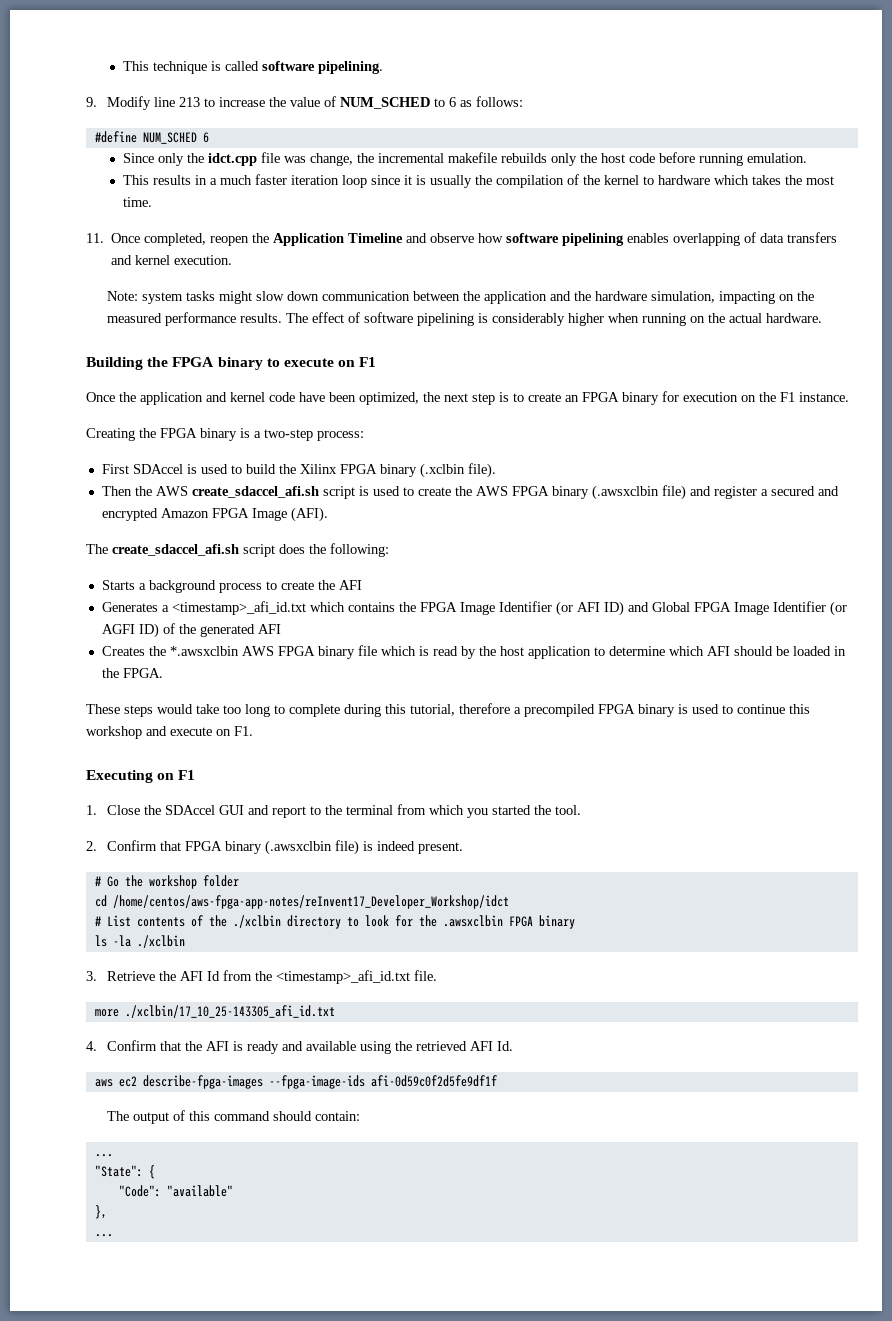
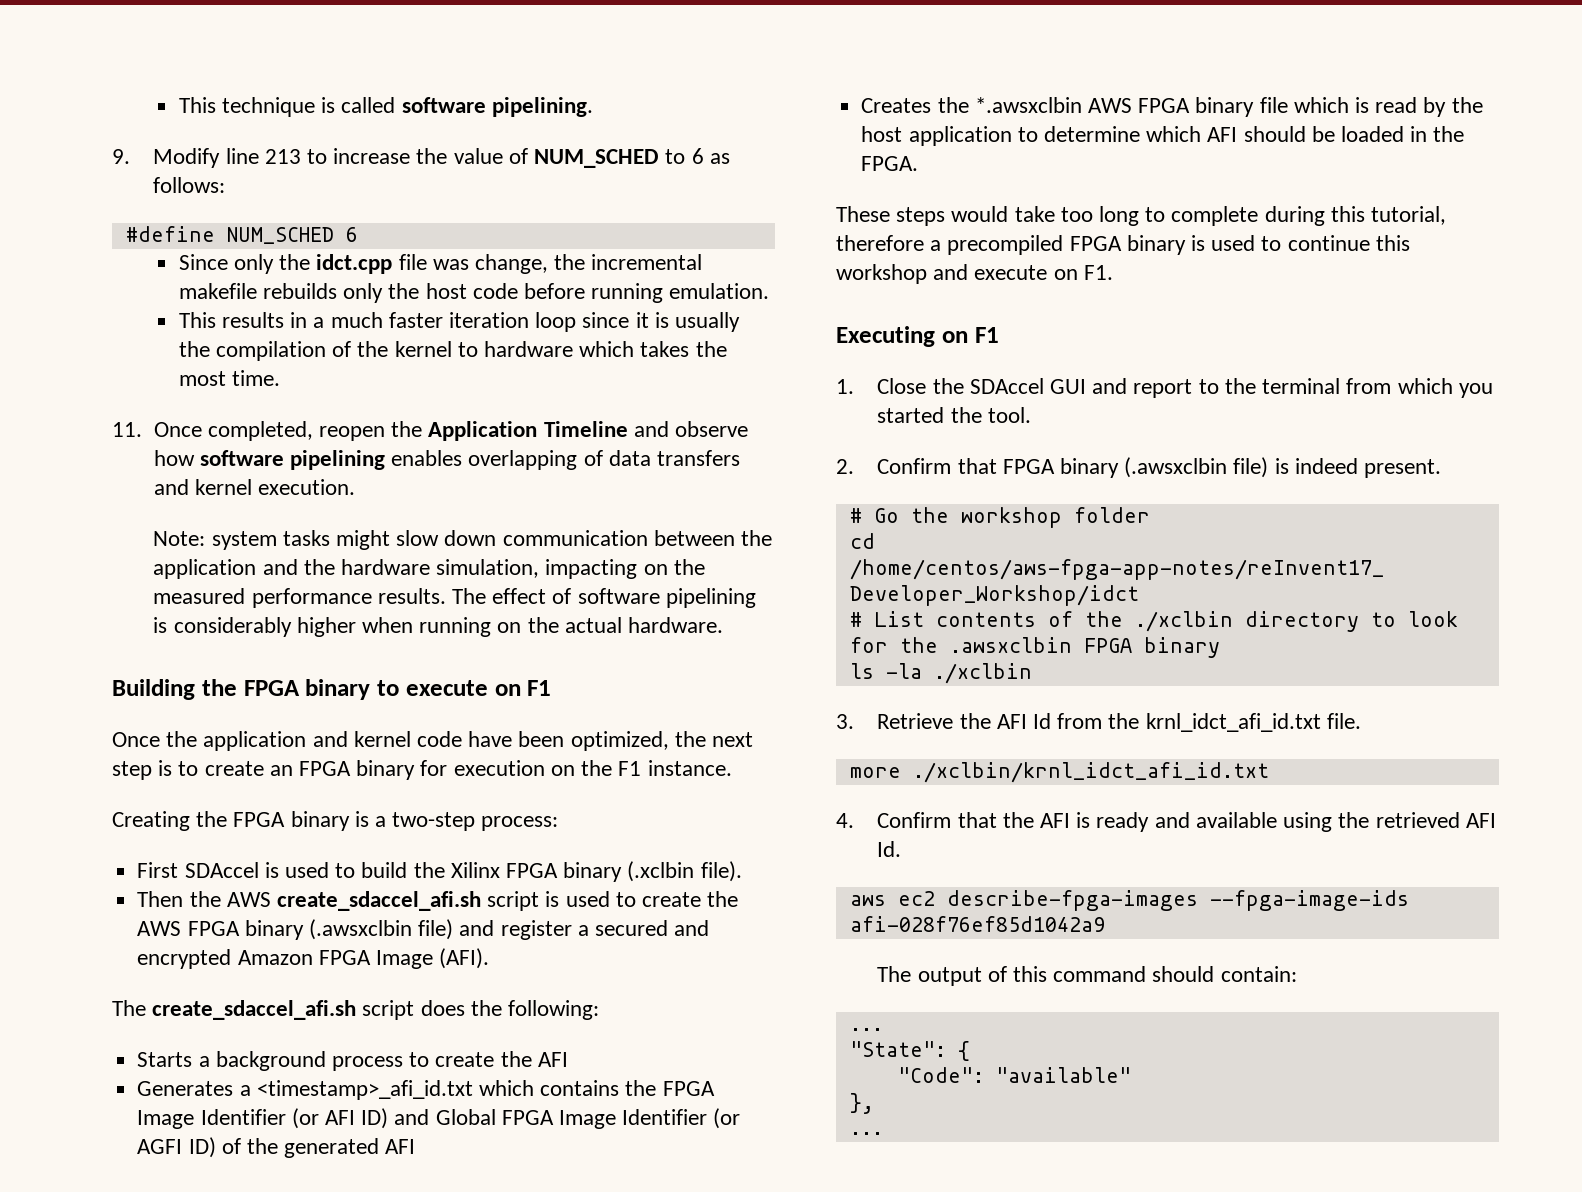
[276,970,411,984] <timestamp>_afi_id.txt -> [1145,713,1321,732] krnl_idct_afi_id.txt
[124,1005,335,1018] ./xclbin/17_10_25-143305_afi_id.txt -> [912,762,1269,783] ./xclbin/krnl_idct_afi_id.txt
[370,1075,497,1087] afi-0d59c0f2d5fe9df1f -> [849,916,1105,932] afi-028f76ef85d1042a9

